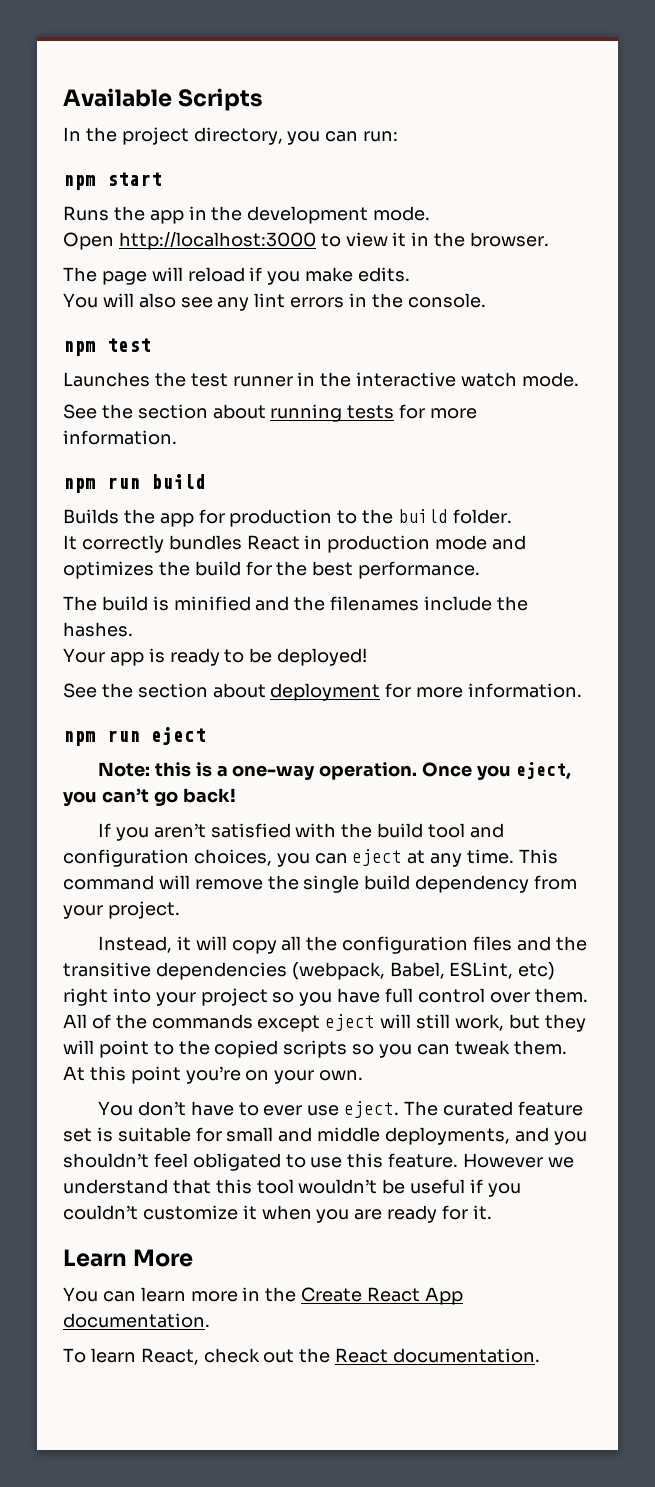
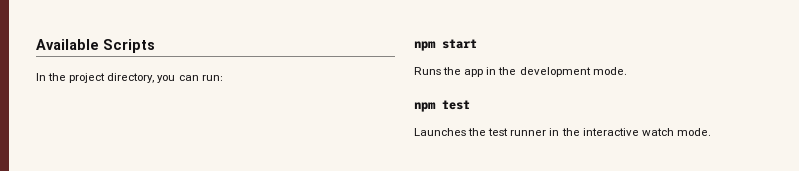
[63,231,550,250] [63,267,411,285] [63,293,486,311] // Open http://localhost:3000 to view it in the browser. // The page will reload if you make edits. // You will also see any lint errors in the console. -> (627, 71) none
[63,404,478,422] [63,430,177,445] [63,474,206,493] [63,509,512,527] [63,535,527,553] [63,561,481,579] [63,596,528,611] [63,622,133,637] [63,648,368,666] [63,683,583,701] [63,727,206,746] [97,762,571,780] [63,788,236,806] [97,823,504,841] [63,849,558,867] [63,875,578,893] [63,901,180,919] [97,936,587,954] [63,962,556,980] [63,988,588,1006] [63,1014,586,1032] [63,1040,567,1058] [63,1066,364,1084] [97,1101,583,1118] [63,1127,587,1145] [63,1153,574,1171] [63,1179,521,1197] [63,1205,492,1223] [63,1249,194,1267] [63,1287,463,1305] [63,1313,210,1328] [63,1348,541,1365] // See the section about running tests for more information. // npm run build // Builds the app for production to the build folder. // It correctly bundles React in production mode and optimizes the build for the best performance. // The build is minified and the filenames include the hashes. // Your app is ready to be deployed! // See the section about deployment for more information. // npm run eject // Note: this is a one-way operation. Once you eject, you can’t go back! // If you aren’t satisfied with the build tool and configuration choices, you can eject at any time. This command will remove the single build dependency from your project. // Instead, it will copy all the configuration files and the transitive dependencies (webpack, Babel, ESLint, etc) right into your project so you have full control over them. All of the commands except eject will still work, but they will point to the copied scripts so you can tweak them. At this point you’re on your own. // You don’t have to ever use eject. The curated feature set is suitable for small and middle deployments, and you shouldn’t feel obligated to use this feature. However we understand that this tool wouldn’t be useful if you couldn’t customize it when you are ready for it. // Learn More // You can learn more in the Create React App documentation. // To learn React, check out the React documentation. -> (711, 132) none

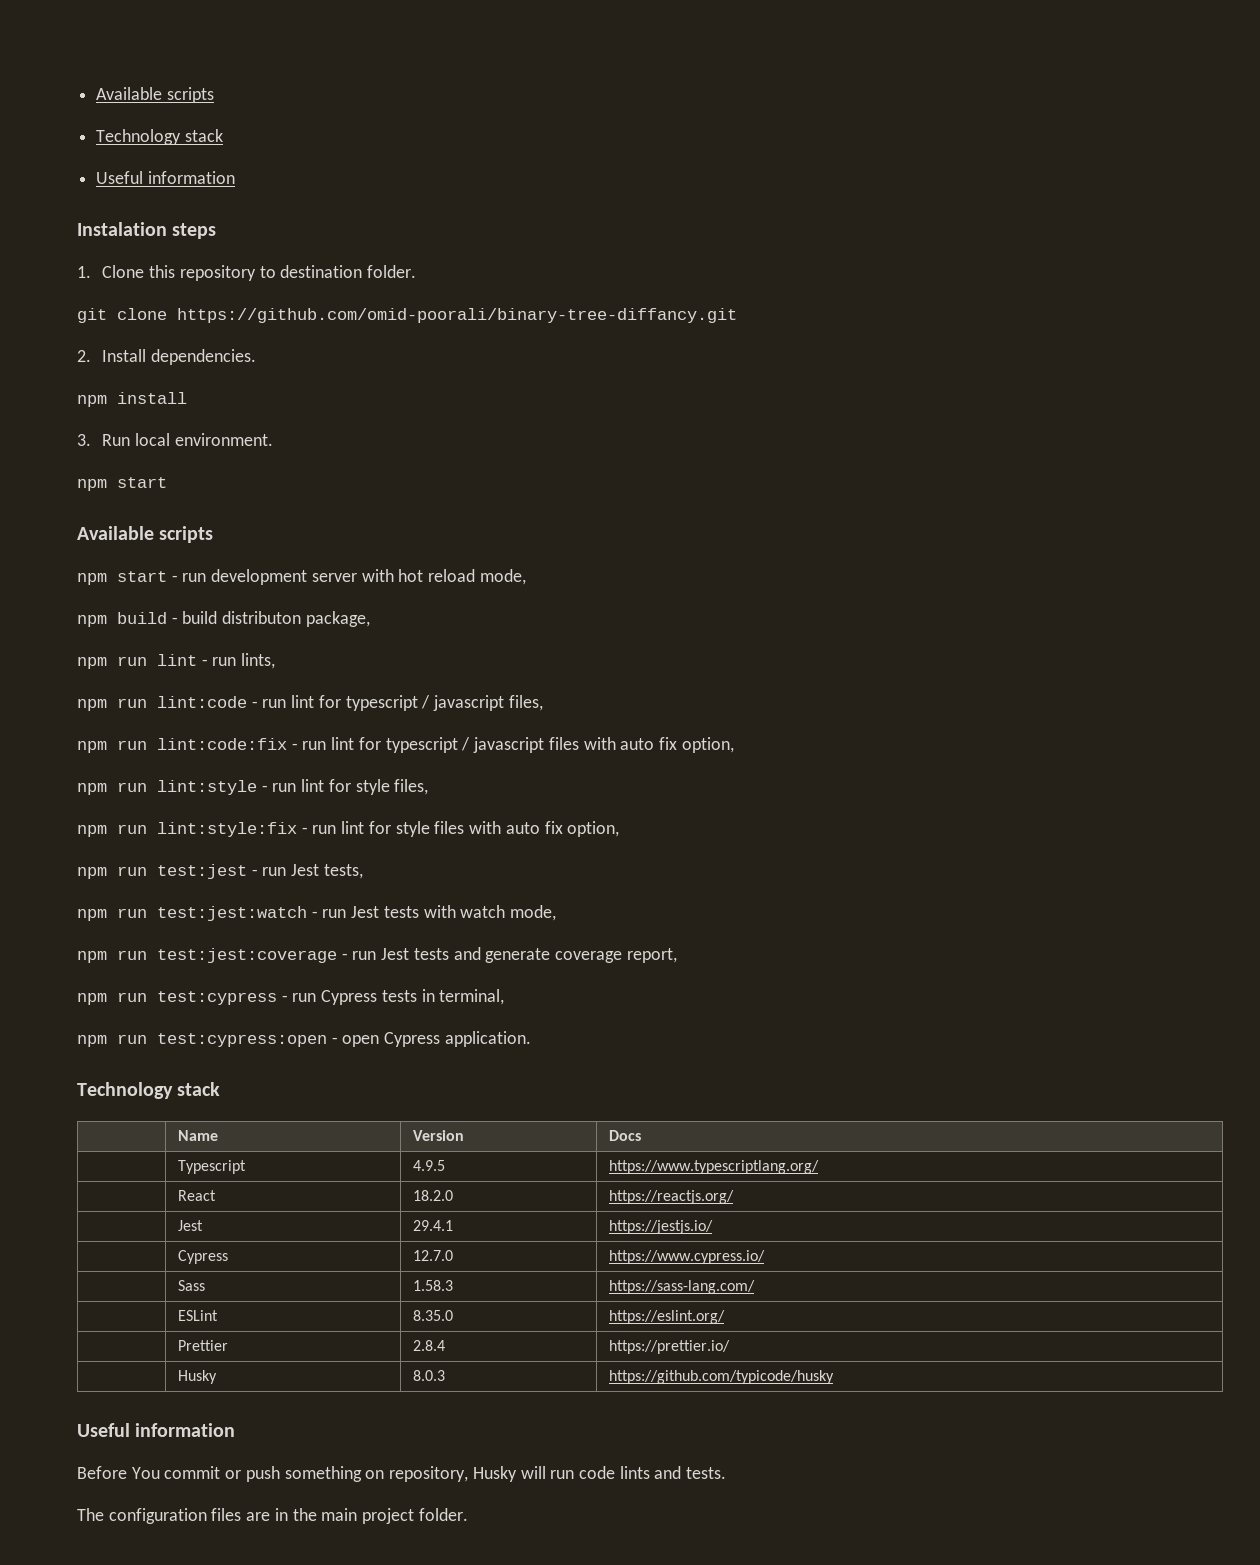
[36,39,155,53] [36,73,223,83] [414,39,477,51] [414,67,627,77] [414,100,470,112] [414,128,711,136] Available Scripts // In the project directory, you can run: // npm start // Runs the app in the development mode. // npm test // Launches the test runner in the interactive watch mode. -> [96,87,214,103] [96,129,223,145] [96,171,235,184] [77,222,217,239] [77,265,416,281] [77,308,737,323] [77,349,257,365] [77,392,187,407] [77,433,273,446] [77,477,167,491] [77,526,214,543] [77,569,526,585] [77,611,370,627] [77,653,276,669] [77,695,543,711] [77,737,734,753] [77,779,429,795] [77,821,620,837] [77,864,363,879] [77,905,557,921] [77,947,677,963] [77,989,505,1005] [77,1031,531,1047] [77,1082,221,1099] [178,1130,219,1141] [413,1130,465,1141] [609,1130,642,1141] [178,1160,247,1174] [413,1160,446,1171] [609,1160,820,1174] [178,1190,217,1201] [413,1190,454,1201] [609,1190,735,1204] [178,1220,204,1231] [413,1220,454,1231] [609,1220,714,1234] [178,1250,229,1264] [413,1250,454,1261] [609,1250,766,1264] [178,1280,206,1291] [413,1280,454,1291] [609,1280,756,1294] [178,1310,219,1321] [413,1310,454,1321] [609,1310,726,1324] [178,1340,229,1351] [413,1340,446,1351] [609,1340,731,1354] [178,1370,218,1384] [413,1370,446,1381] [609,1370,835,1384] [77,1423,236,1437] [77,1466,727,1482] [77,1508,468,1524] Available scripts // Technology stack // Useful information // Instalation steps // 1. Clone this repository to destination folder. // git clone https://github.com/omid-poorali/binary-tree-diffancy.git // 2. Install dependencies. // npm install // 3. Run local environment. // npm start // Available scripts // npm start - run development server with hot reload mode, // npm build - build distributon package, // npm run lint - run lints, // npm run lint:code - run lint for typescript / javascript files, // npm run lint:code:fix - run lint for typescript / javascript files with auto fix option, // npm run lint:style - run lint for style files, // npm run lint:style:fix - run lint for style files with auto fix option, // npm run test:jest - run Jest tests, // npm run test:jest:watch - run Jest tests with watch mode, // npm run test:jest:coverage - run Jest tests and generate coverage report, // npm run test:cypress - run Cypress tests in terminal, // npm run test:cypress:open - open Cypress application. // Technology stack // | Name | Version | Docs // | Typescript | 4.9.5 | https://www.typescriptlang.org/ // | React | 18.2.0 | https://reactjs.org/ // | Jest | 29.4.1 | https://jestjs.io/ // | Cypress | 12.7.0 | https://www.cypress.io/ // | Sass | 1.58.3 | https://sass-lang.com/ // | ESLint | 8.35.0 | https://eslint.org/ // | Prettier | 2.8.4 | https://prettier.io/ // | Husky | 8.0.3 | https://github.com/typicode/husky // Useful information // Before You commit or push something on repository, Husky will run code lints and tests. // The configuration files are in the main project folder.

